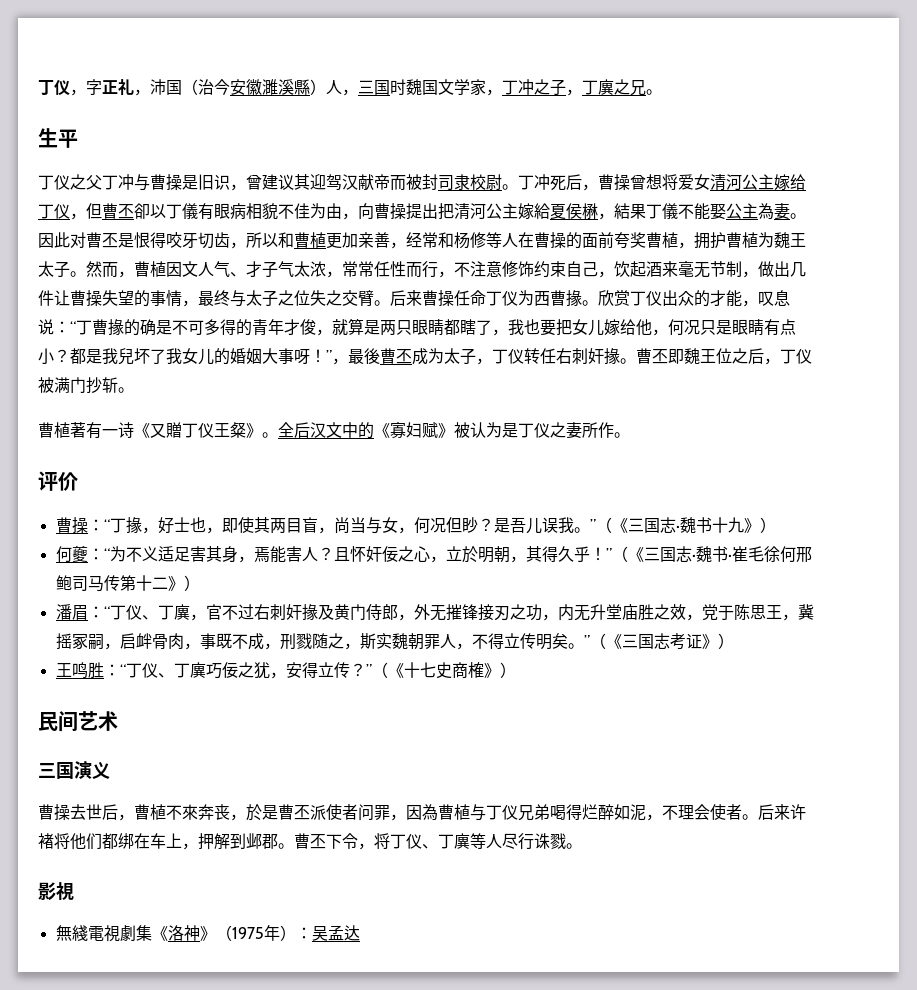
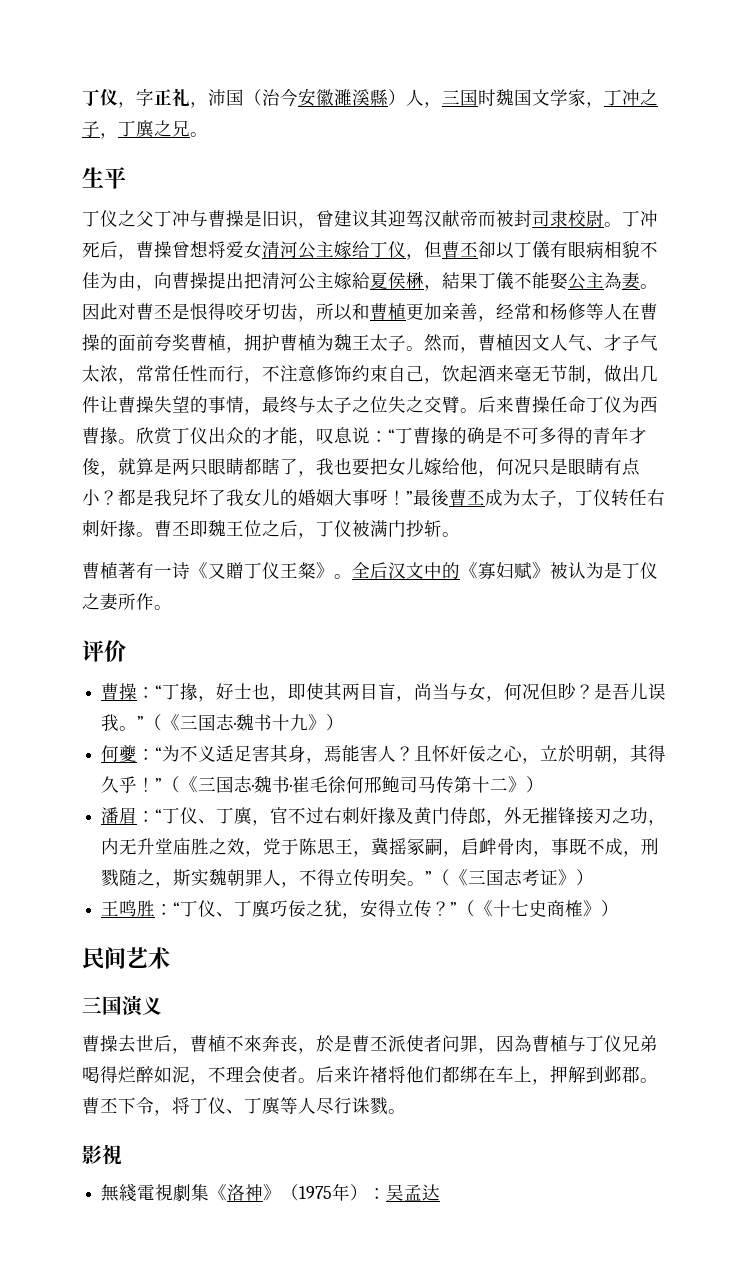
[332,358,348,365] ， -> (413, 497) none

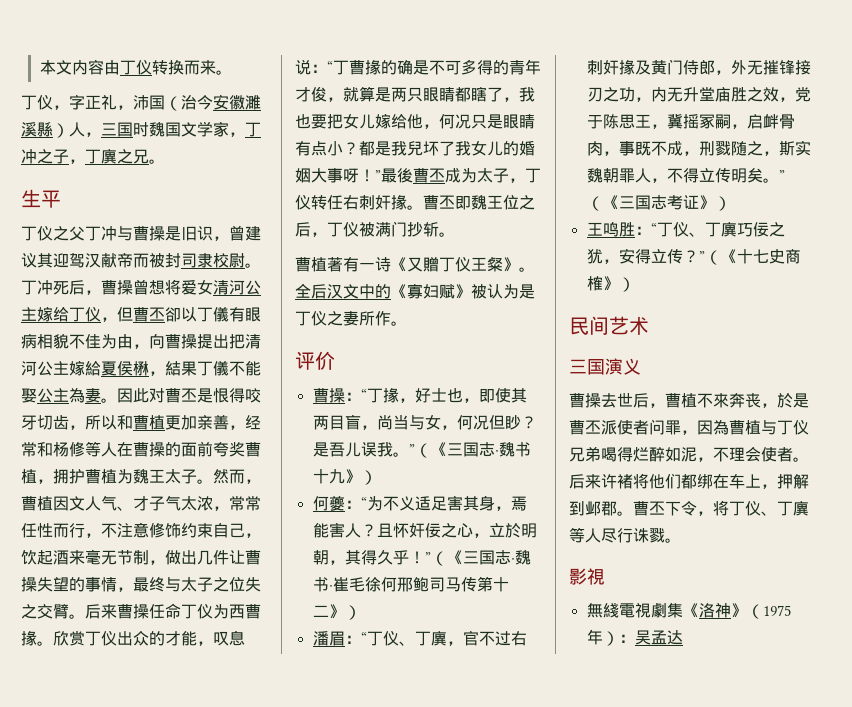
(82, 97) none -> [39,59,232,75] 本文内容由丁仪转换而来。 //

